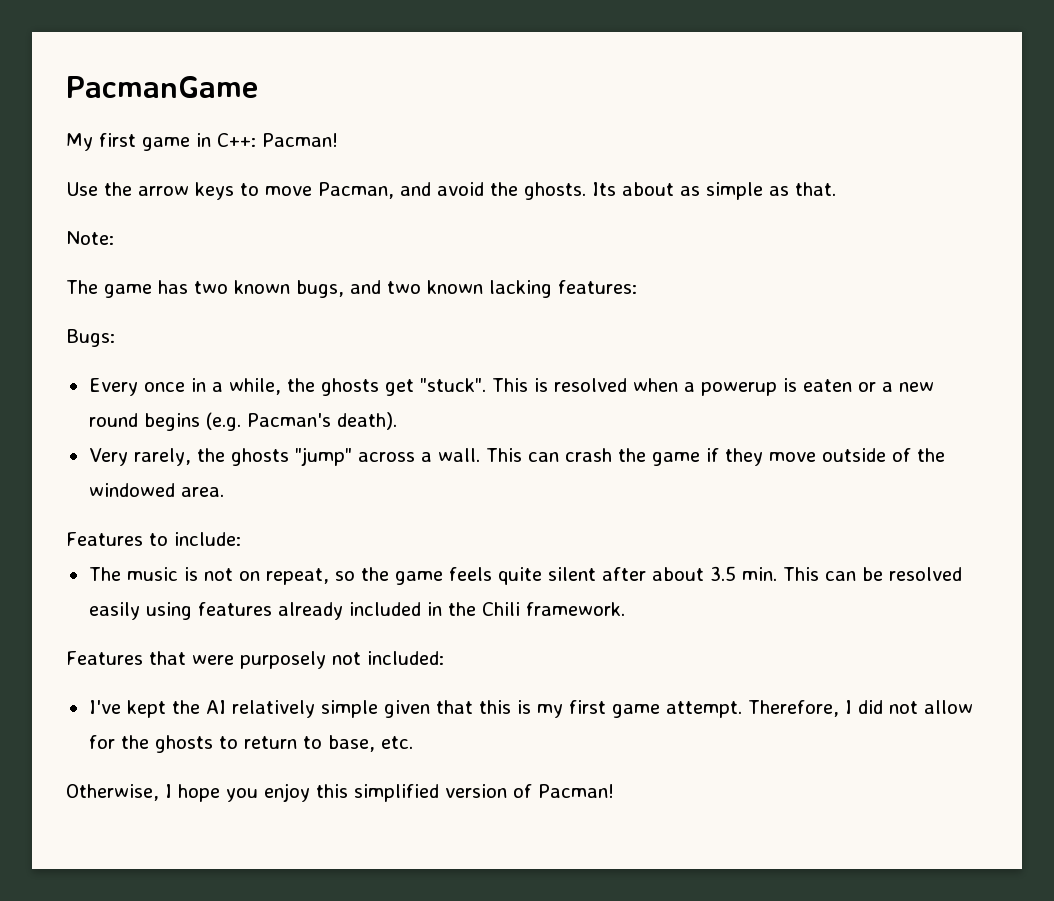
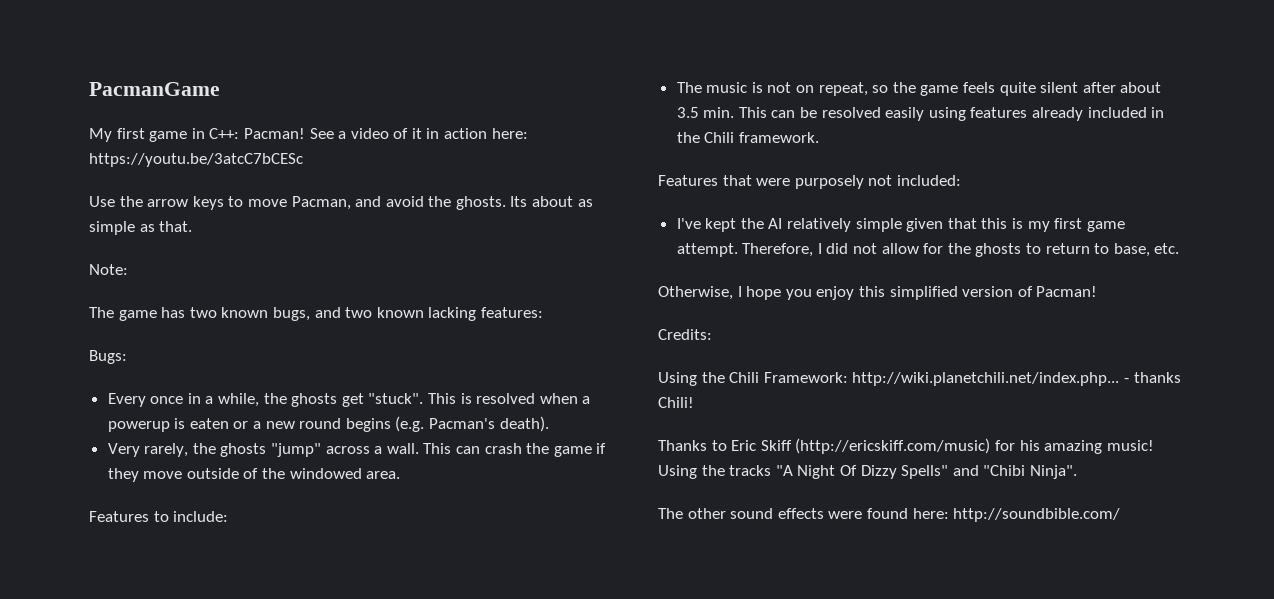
(338, 140) none -> [309,128,528,139] [89,153,303,167] See a video of it in action here: https://youtu.be/3atcC7bCESc
(614, 791) none -> [658,329,712,340] [658,372,1181,386] [658,397,694,408] [658,438,1154,454] [658,465,1077,479] [658,508,1121,522] // Credits: // Using the Chili Framework: http://wiki.planetchili.net/index.php... - thanks Chili! // Thanks to Eric Skiff (http://ericskiff.com/music) for his amazing music! Using the tracks "A Night Of Dizzy Spells" and "Chibi Ninja". // The other sound effects were found here: http://soundbible.com/

